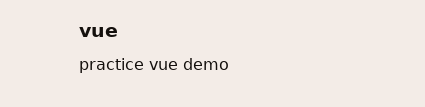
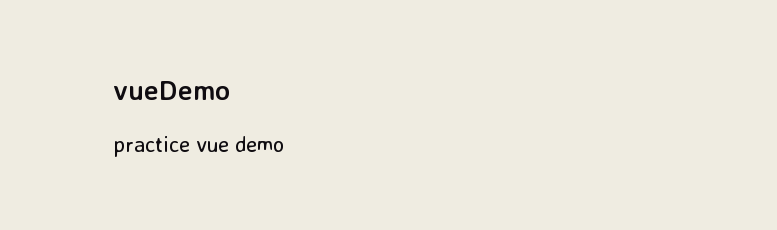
[79,27,118,37] vue -> [113,81,230,100] vueDemo

